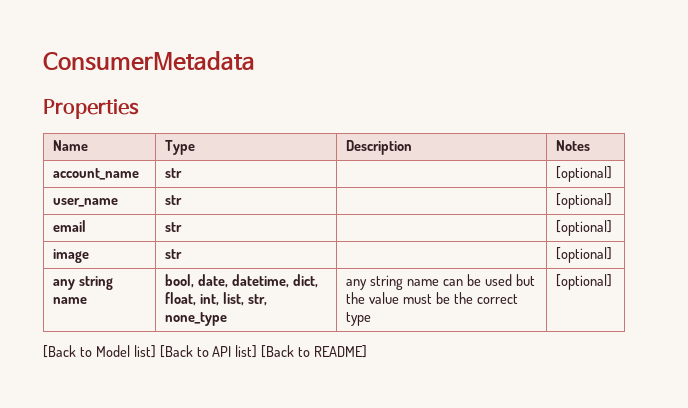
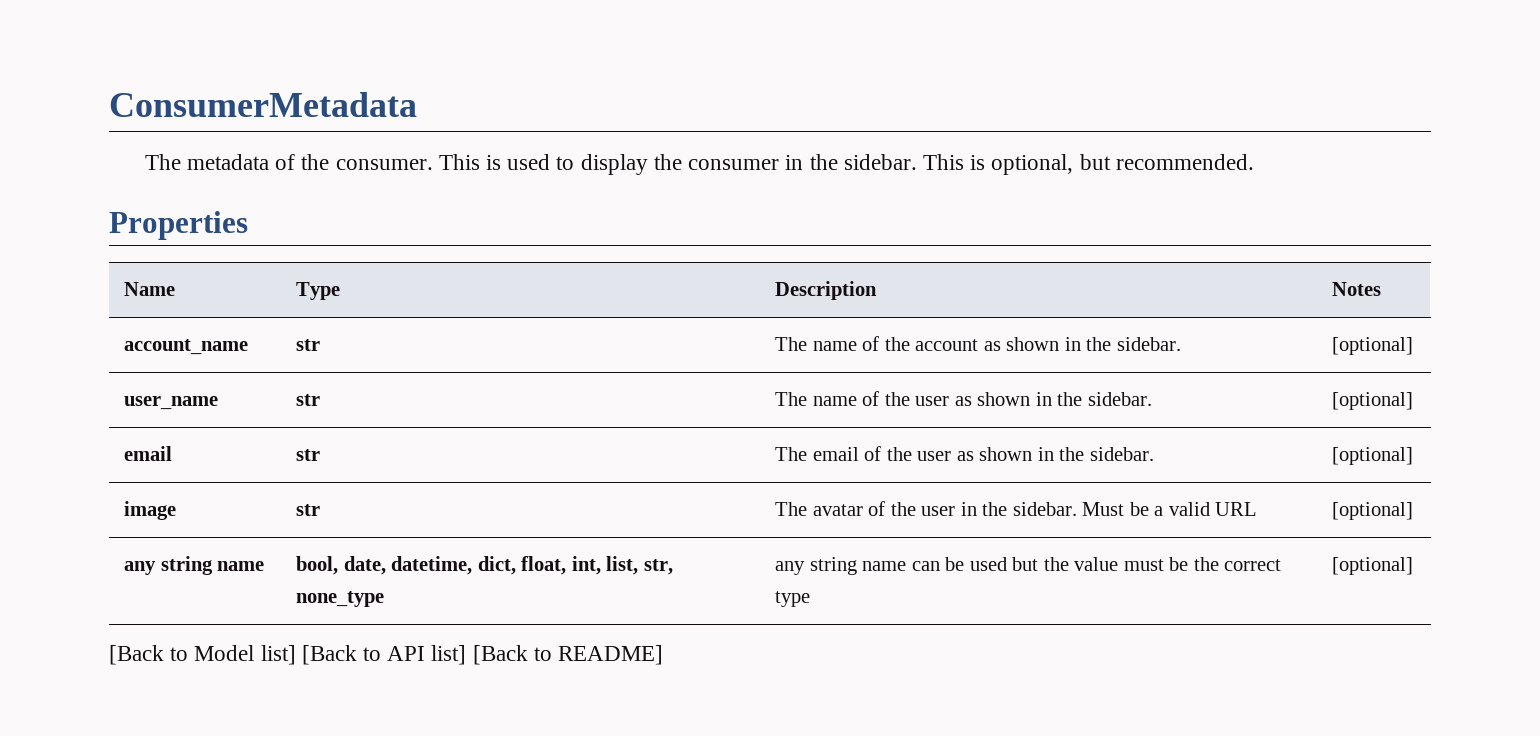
(255, 61) none -> [144,154,1254,175] // The metadata of the consumer. This is used to display the consumer in the sidebar. This is optional, but recommended.
[556,166,613,182] [53,198,119,207] [165,195,183,205] [556,193,613,209] [53,220,87,232] [165,222,183,232] [556,220,613,236] [53,249,90,263] [165,249,183,259] | [optional] // user_name | str | | [optional] // email | str | | [optional] // image | str | -> [775,336,1181,351] [1332,337,1414,355] [124,396,219,410] [296,394,321,406] [775,391,1152,406] [1332,392,1414,410] [124,446,173,461] [296,449,321,461] [775,446,1154,461] [1332,447,1414,465] [124,501,177,520] [296,504,321,516] [775,501,1258,516] The name of the account as shown in the sidebar. | [optional] // user_name | str | The name of the user as shown in the sidebar. | [optional] // email | str | The email of the user as shown in the sidebar. | [optional] // image | str | The avatar of the user in the sidebar. Must be a valid URL

